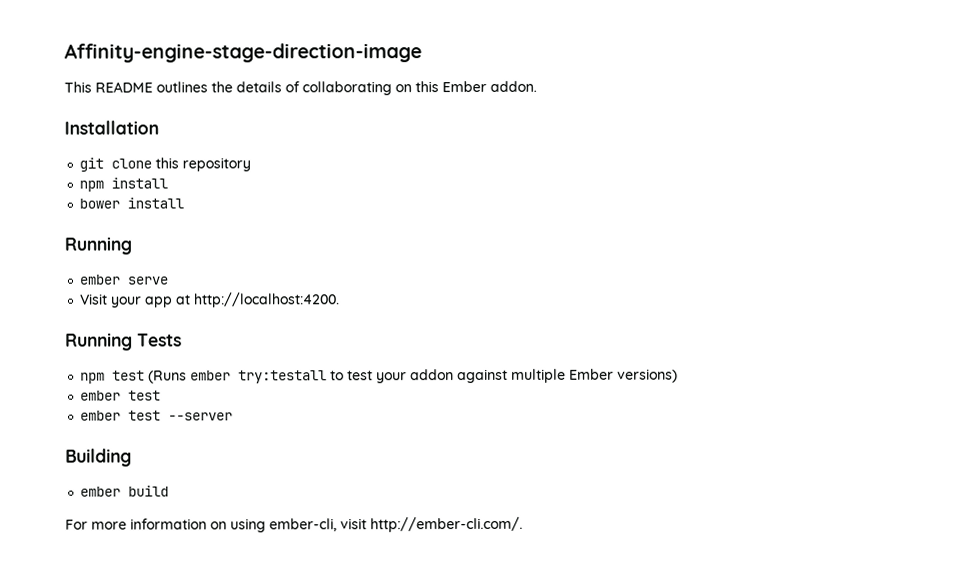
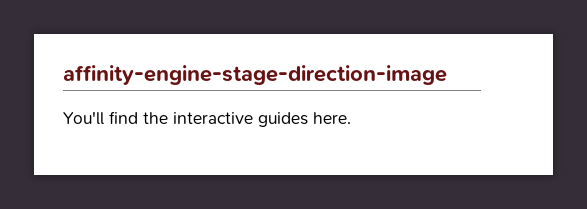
[64,43,422,63] [64,80,537,96] [64,120,159,135] [79,157,252,172] [79,177,169,192] [79,197,185,209] [64,236,132,255] [79,274,169,285] [80,292,341,308] [65,332,182,351] [80,368,679,384] [80,390,162,401] [80,410,234,421] [65,448,132,467] [80,485,170,497] [65,516,523,533] Affinity-engine-stage-direction-image // This README outlines the details of collaborating on this Ember addon. // Installation // git clone this repository // npm install // bower install // Running // ember serve // Visit your app at http://localhost:4200. // Running Tests // npm test (Runs ember try:testall to test your addon against multiple Ember versions) // ember test // ember test --server // Building // ember build // For more information on using ember-cli, visit http://ember-cli.com/. -> [63,65,447,85] [63,111,351,127] affinity-engine-stage-direction-image // You'll find the interactive guides here.

